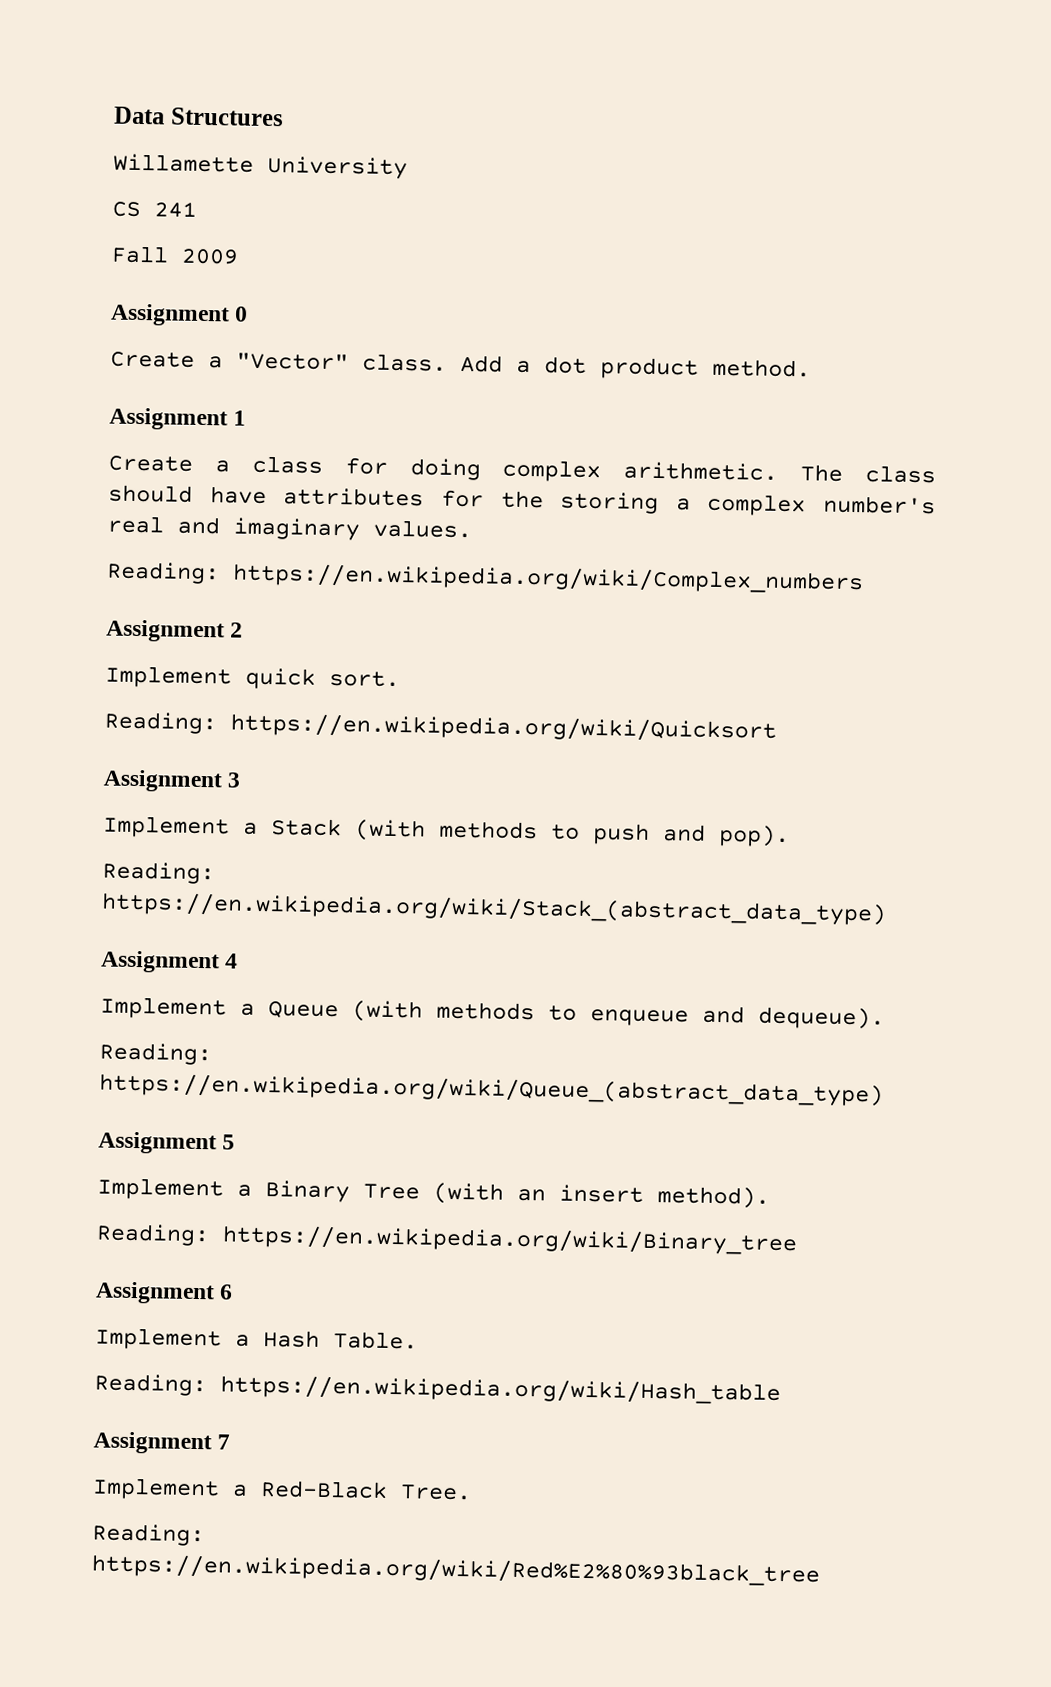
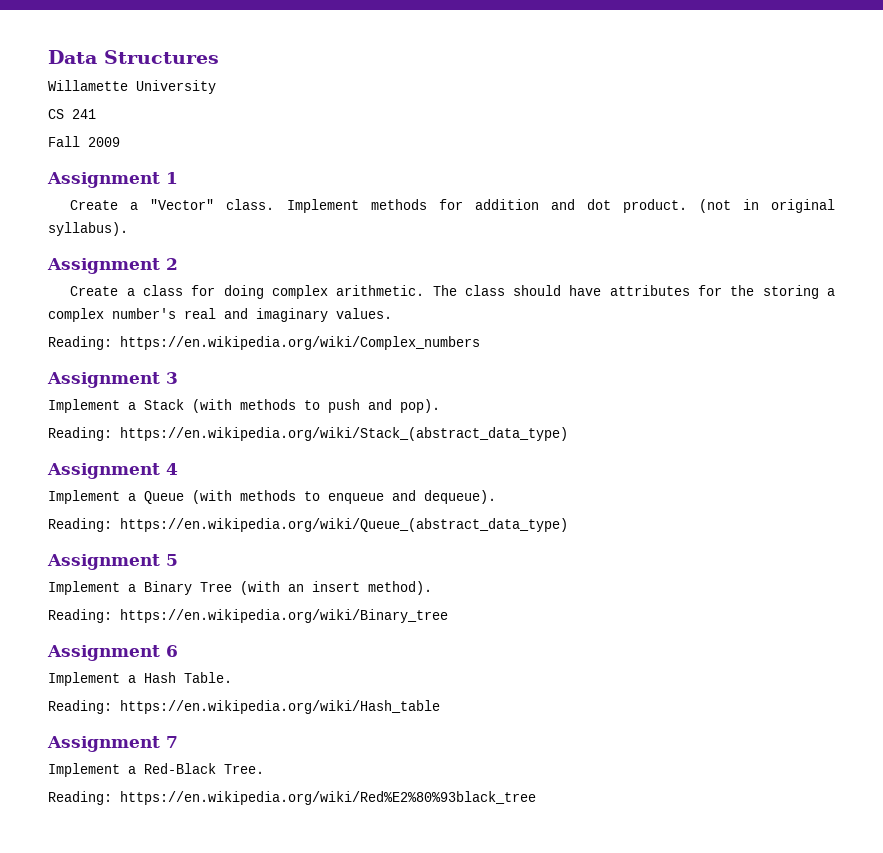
[234,306,249,322] 0 -> [166,172,178,184] 1
[460,354,811,380] [109,407,247,431] Add a dot product method. // Assignment 1 -> [286,199,836,213] [48,222,128,236] [47,258,178,274] Implement methods for addition and dot product. (not in original syllabus). // Assignment 2
[106,619,244,643] [105,665,400,690] [104,711,777,743] // Assignment 2 // Implement quick sort. // Reading: https://en.wikipedia.org/wiki/Quicksort -> (480, 343) none

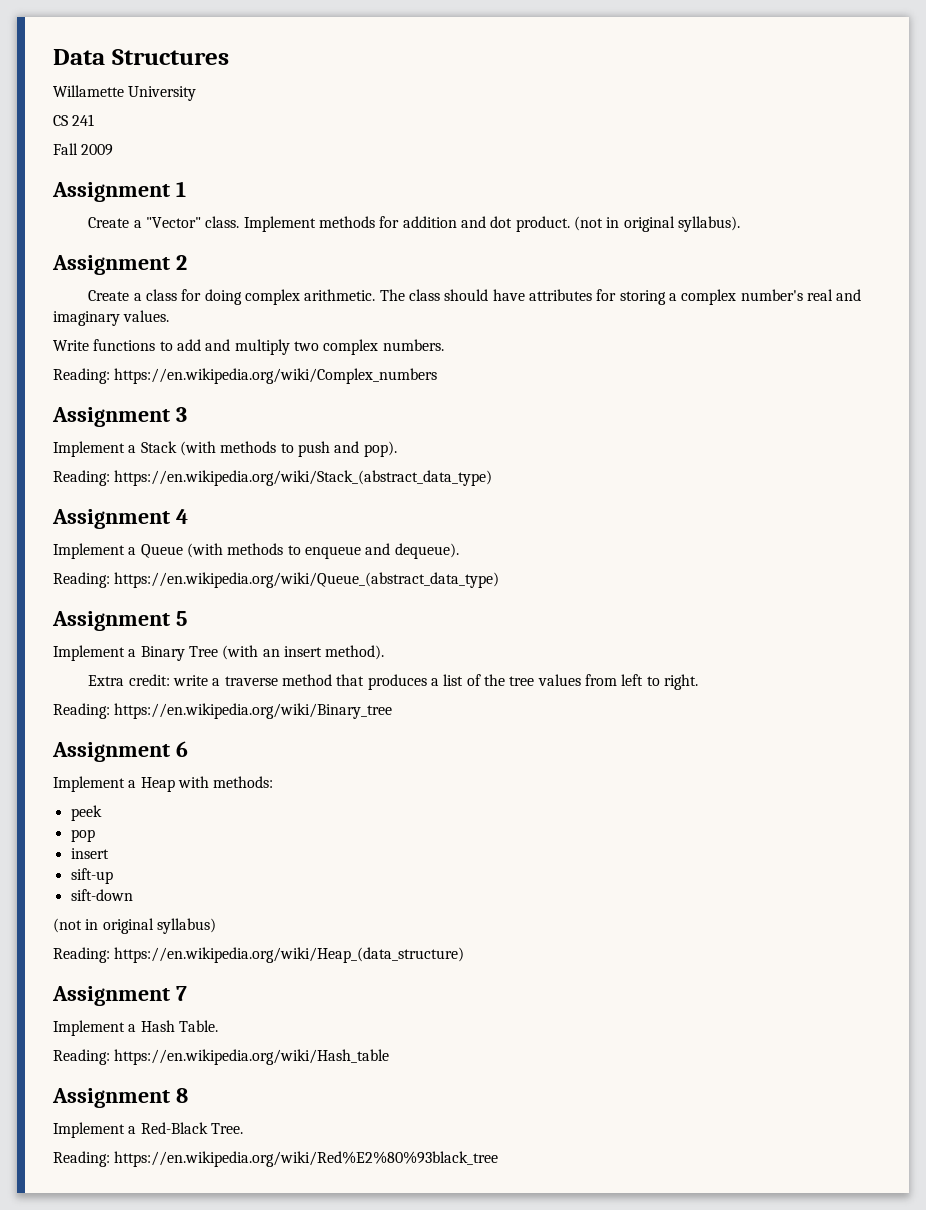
[730,285,755,296] the -> (617, 295) none
(392, 313) none -> [53,339,444,355] // Write functions to add and multiply two complex numbers.
[48,609,448,623] [47,645,178,661] Reading: https://en.wikipedia.org/wiki/Binary_tree // Assignment 6 -> [88,674,698,690] [53,703,393,719] [52,741,188,762] [53,776,274,792] [70,805,102,821] [70,829,95,842] [70,848,109,859] [70,868,113,884] [70,889,133,901] [53,918,216,934] [53,947,465,963] [52,986,187,1006] Extra credit: write a traverse method that produces a list of the tree values from left to right. // Reading: https://en.wikipedia.org/wiki/Binary_tree // Assignment 6 // Implement a Heap with methods: // peek // pop // insert // sift-up // sift-down // (not in original syllabus) // Reading: https://en.wikipedia.org/wiki/Heap_(data_structure) // Assignment 7
[166,736,178,748] 7 -> [175,1088,188,1103] 8

